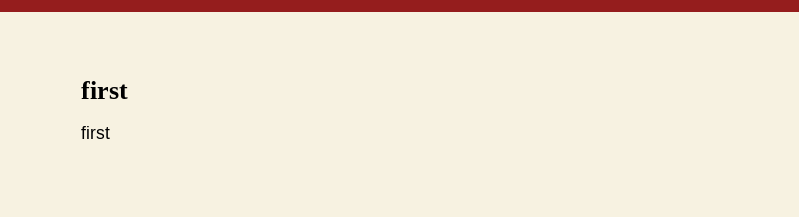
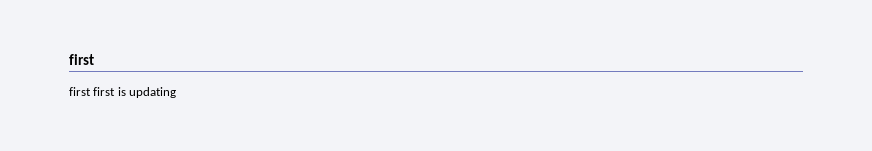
(110, 132) none -> [93,87,177,98] first is updating

